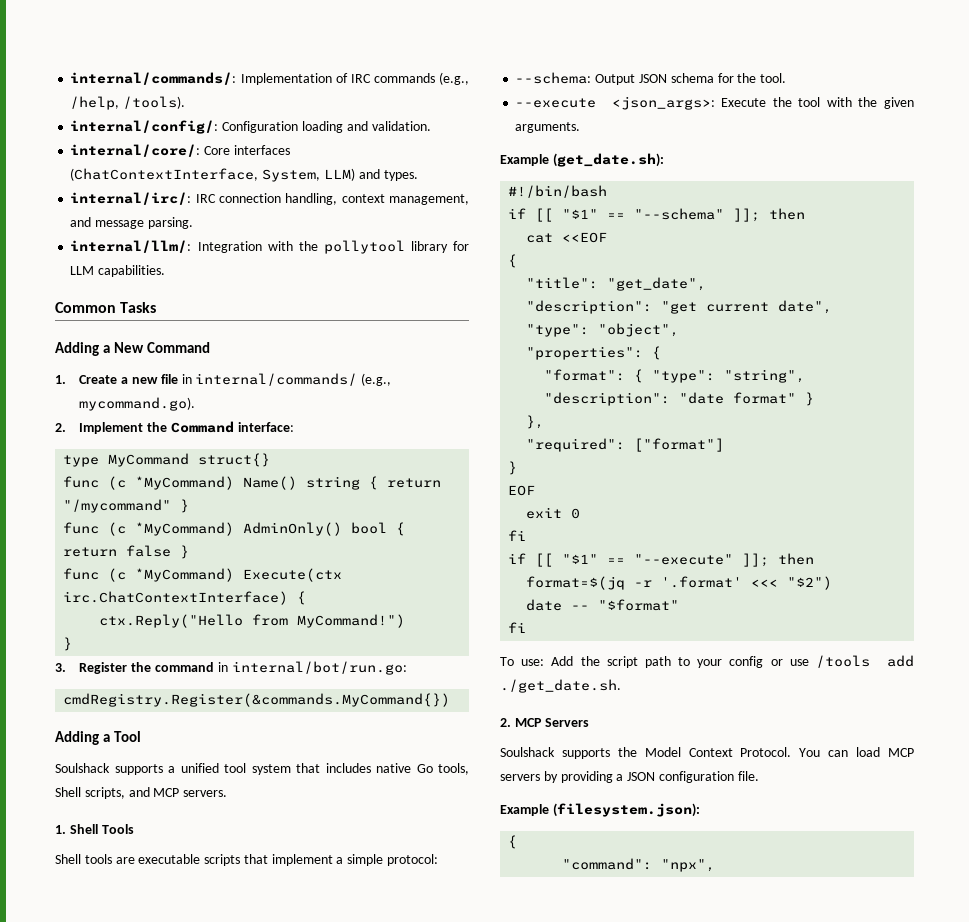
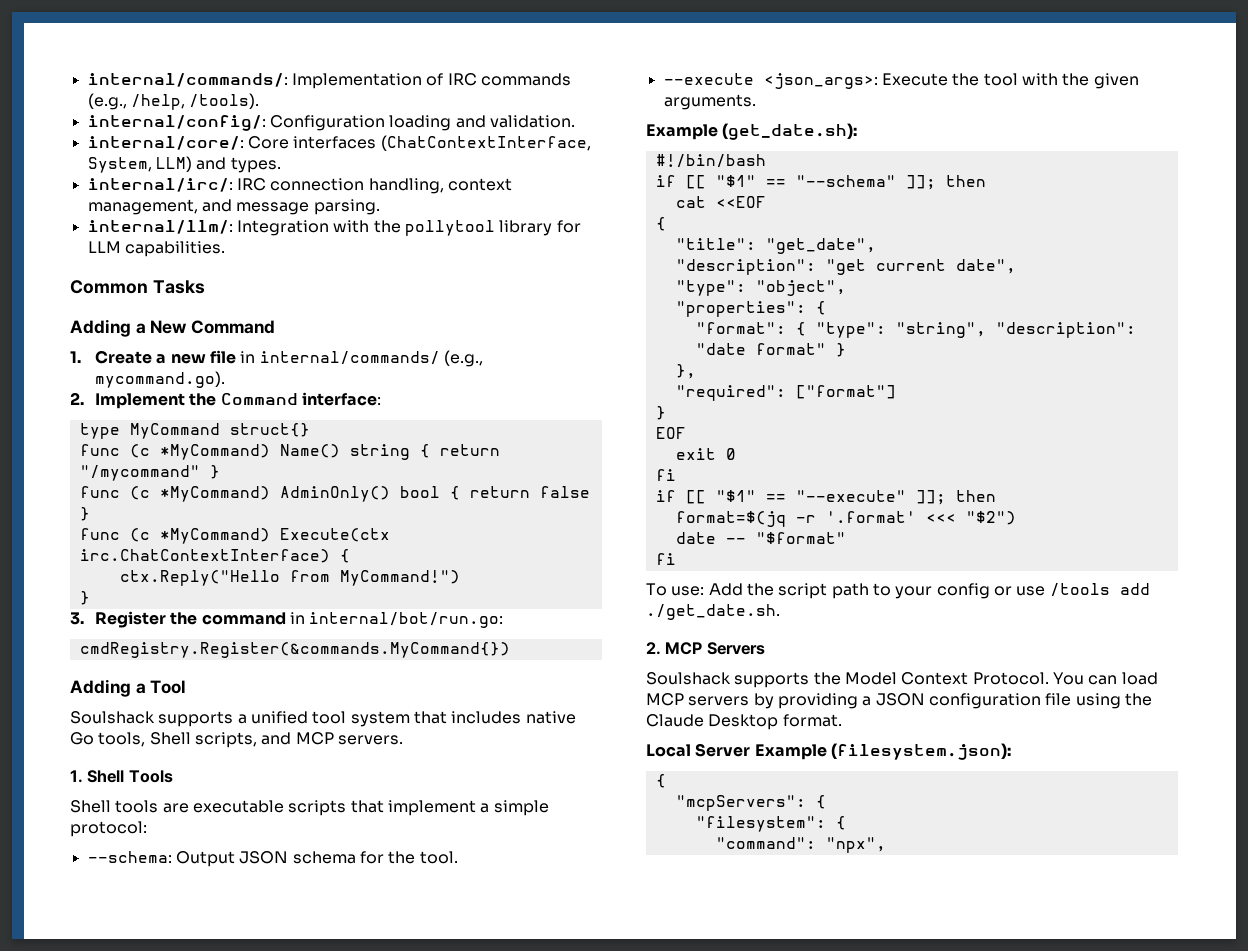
[737,771,759,781] file. // -> [1045,693,1152,709] [646,714,842,730] [646,743,751,757] file using the Claude Desktop format. // Local Server
(518, 842) none -> [675,795,826,811] [695,816,846,832] // "mcpServers": { // "filesystem": {

